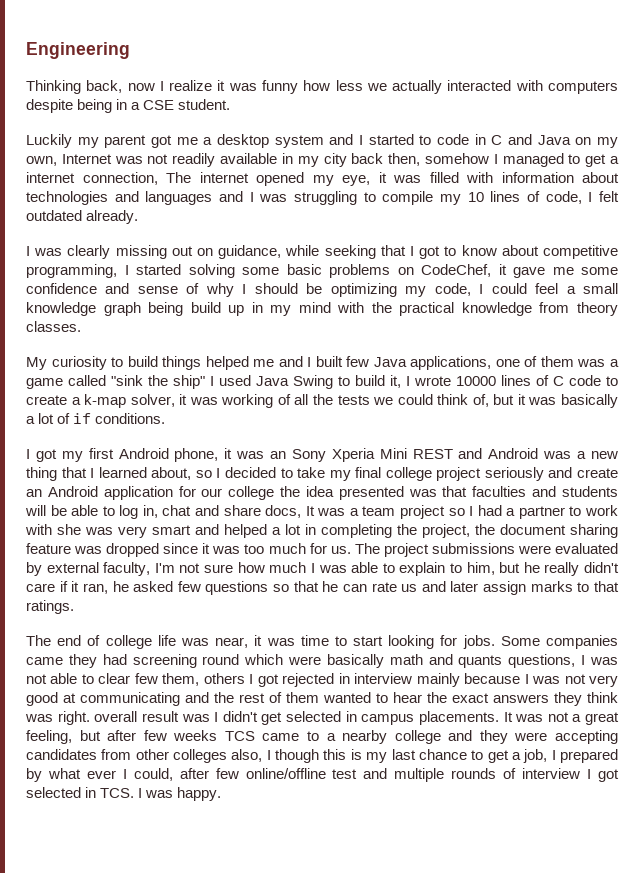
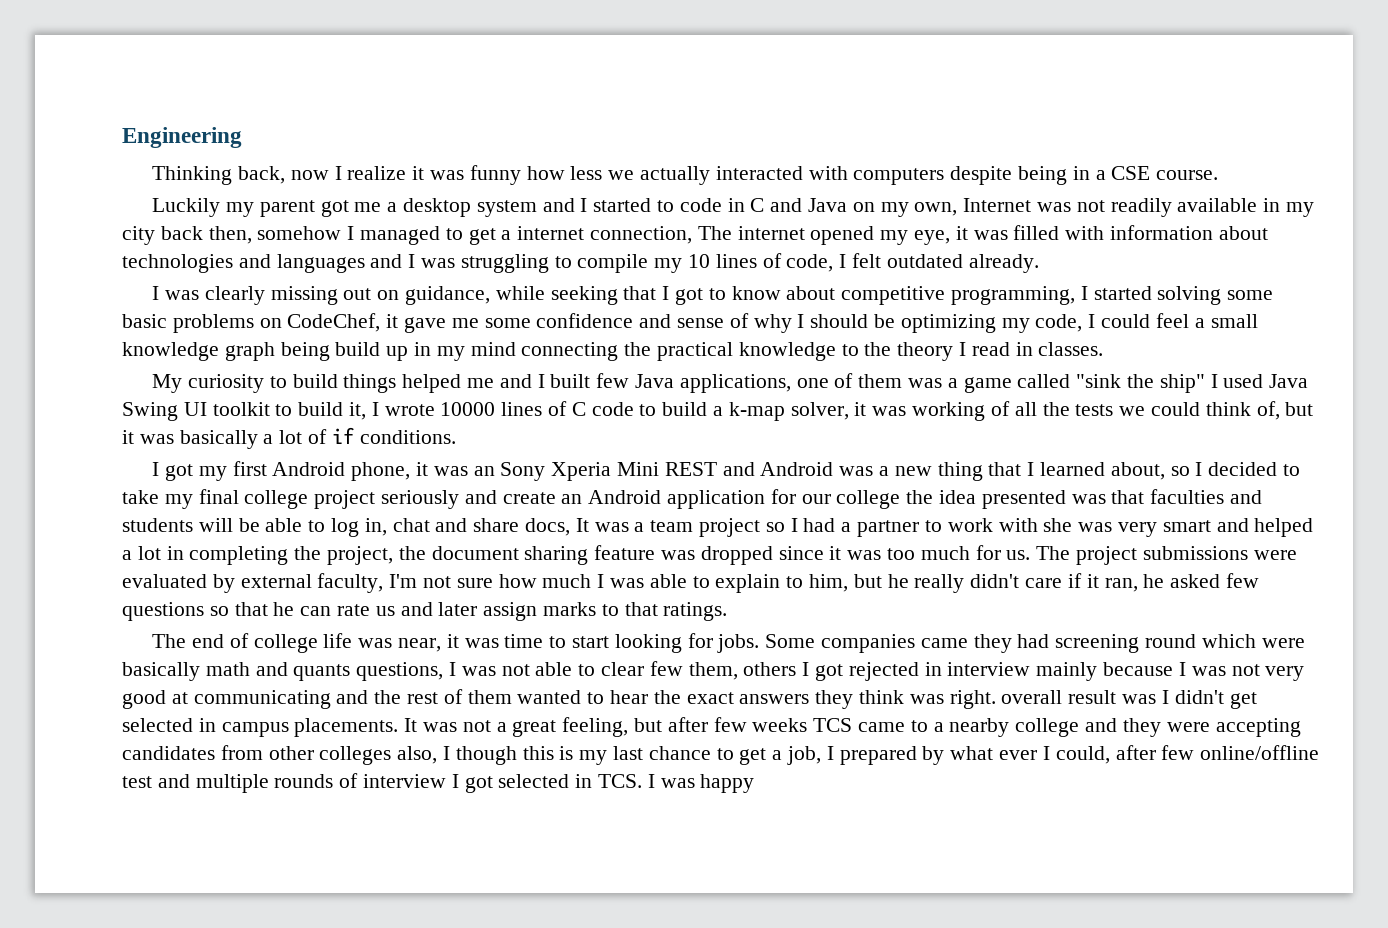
[178,99,231,110] student. -> [1156,170,1219,180] course.
[337,302,365,313] with -> [521,342,619,361] connecting
[539,302,619,316] from theory -> [841,342,1033,361] to the theory I read in
(333, 382) none -> [183,402,270,416] UI toolkit
[26,395,67,405] create -> [662,402,708,416] build
[177,787,222,801] happy. -> [700,774,755,793] happy

